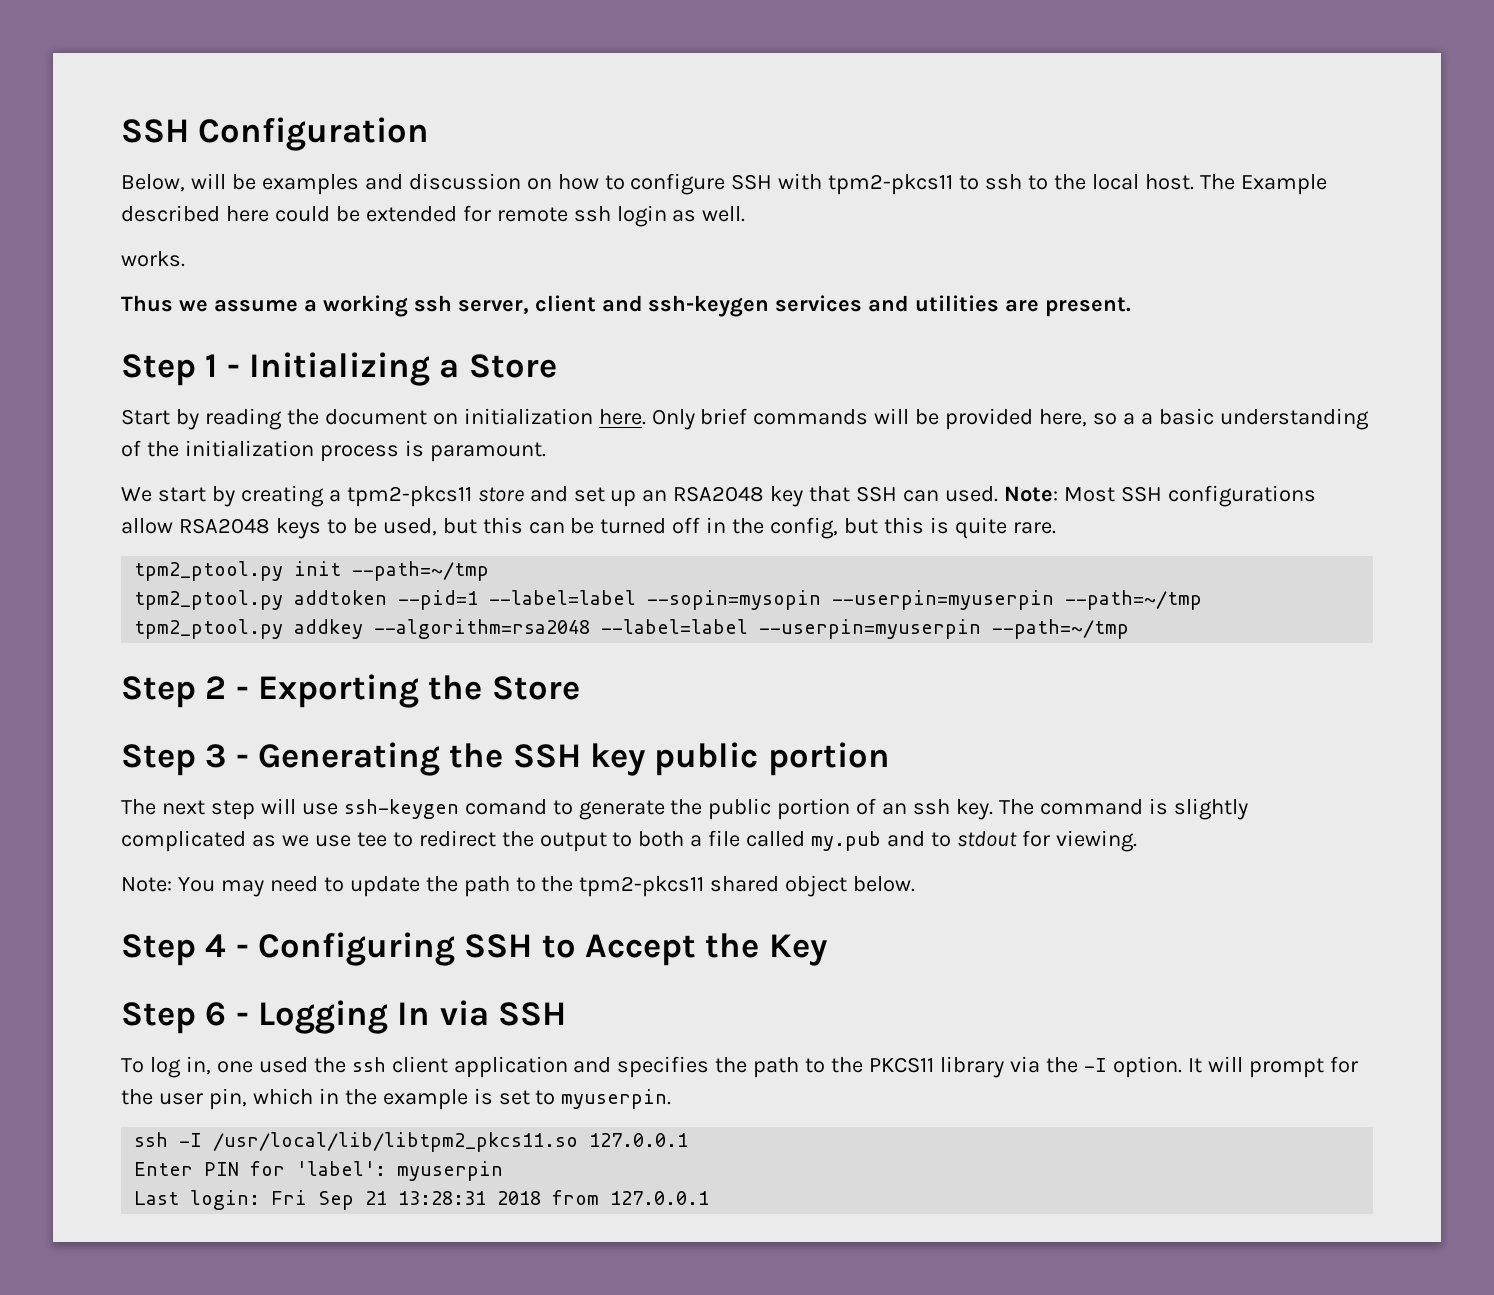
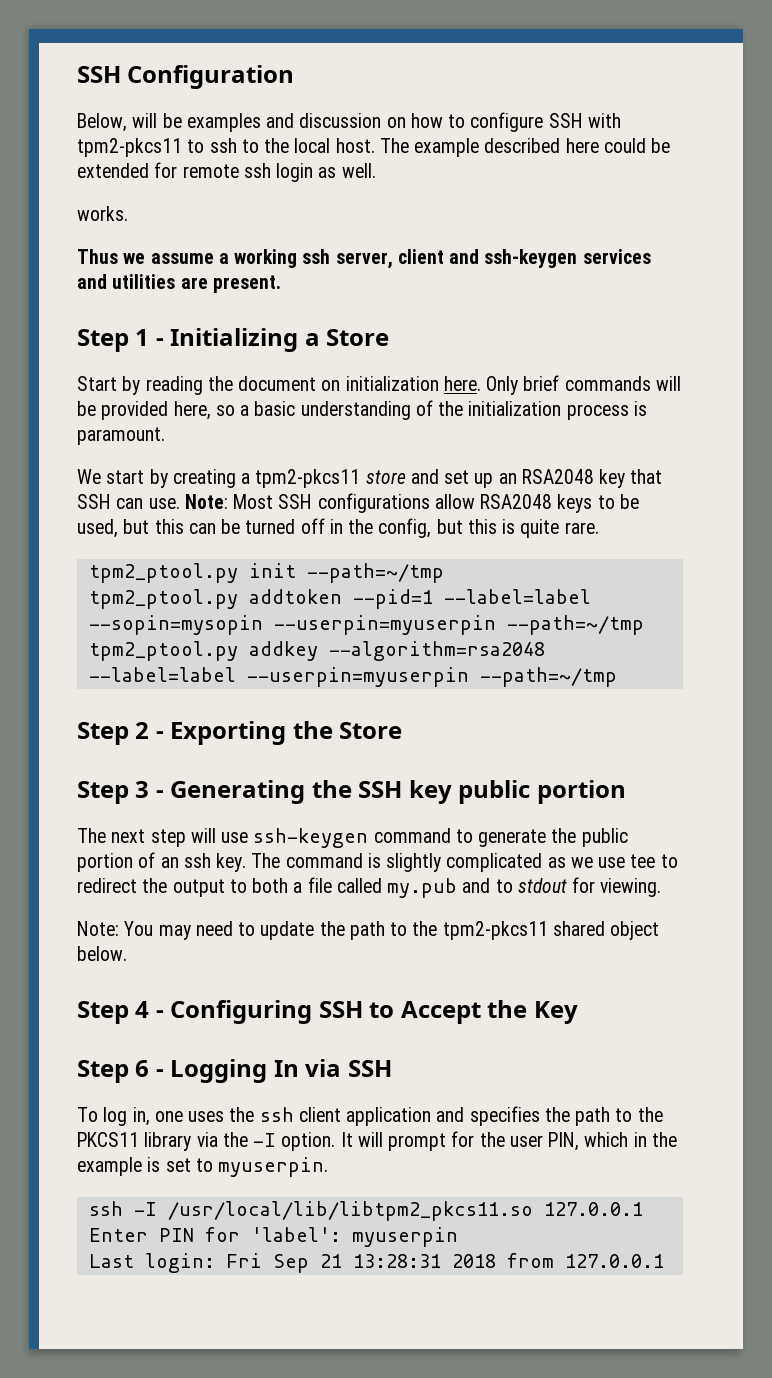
[1240,174,1327,195] Example -> [414,138,480,157] example
[1140,413,1153,425] a -> (250, 410) none
[945,486,999,502] used. -> [148,498,180,509] use.
[464,799,547,815] comand -> [373,828,451,843] command
[258,1057,308,1073] used -> [188,1111,225,1122] uses
[208,1088,247,1110] pin, -> [548,1132,580,1151] PIN,

